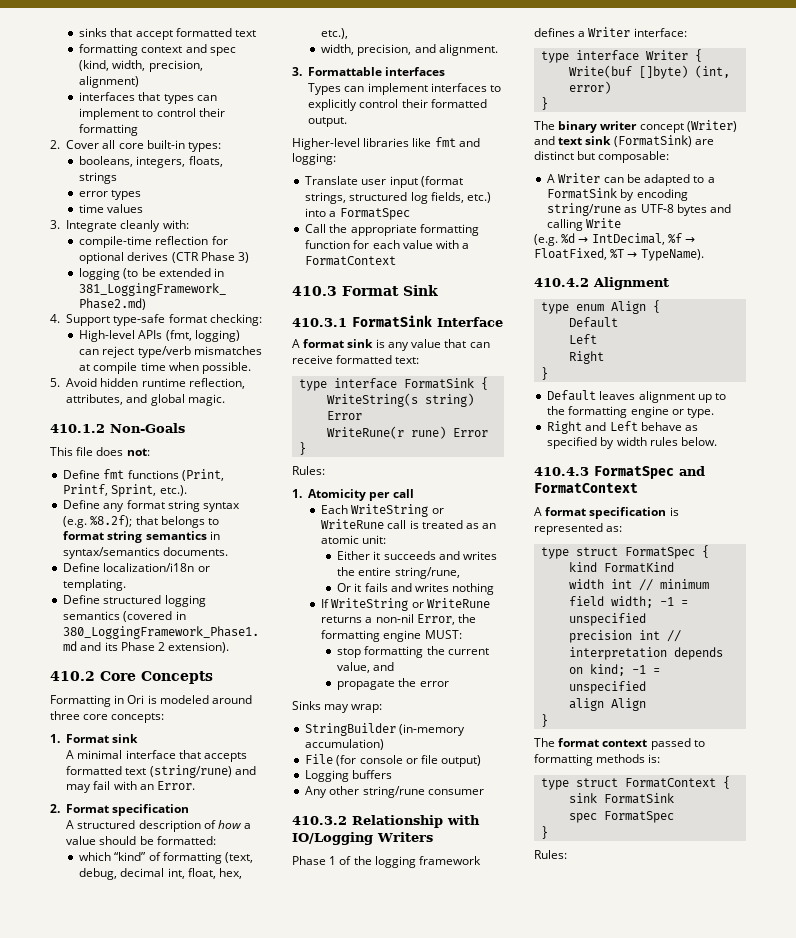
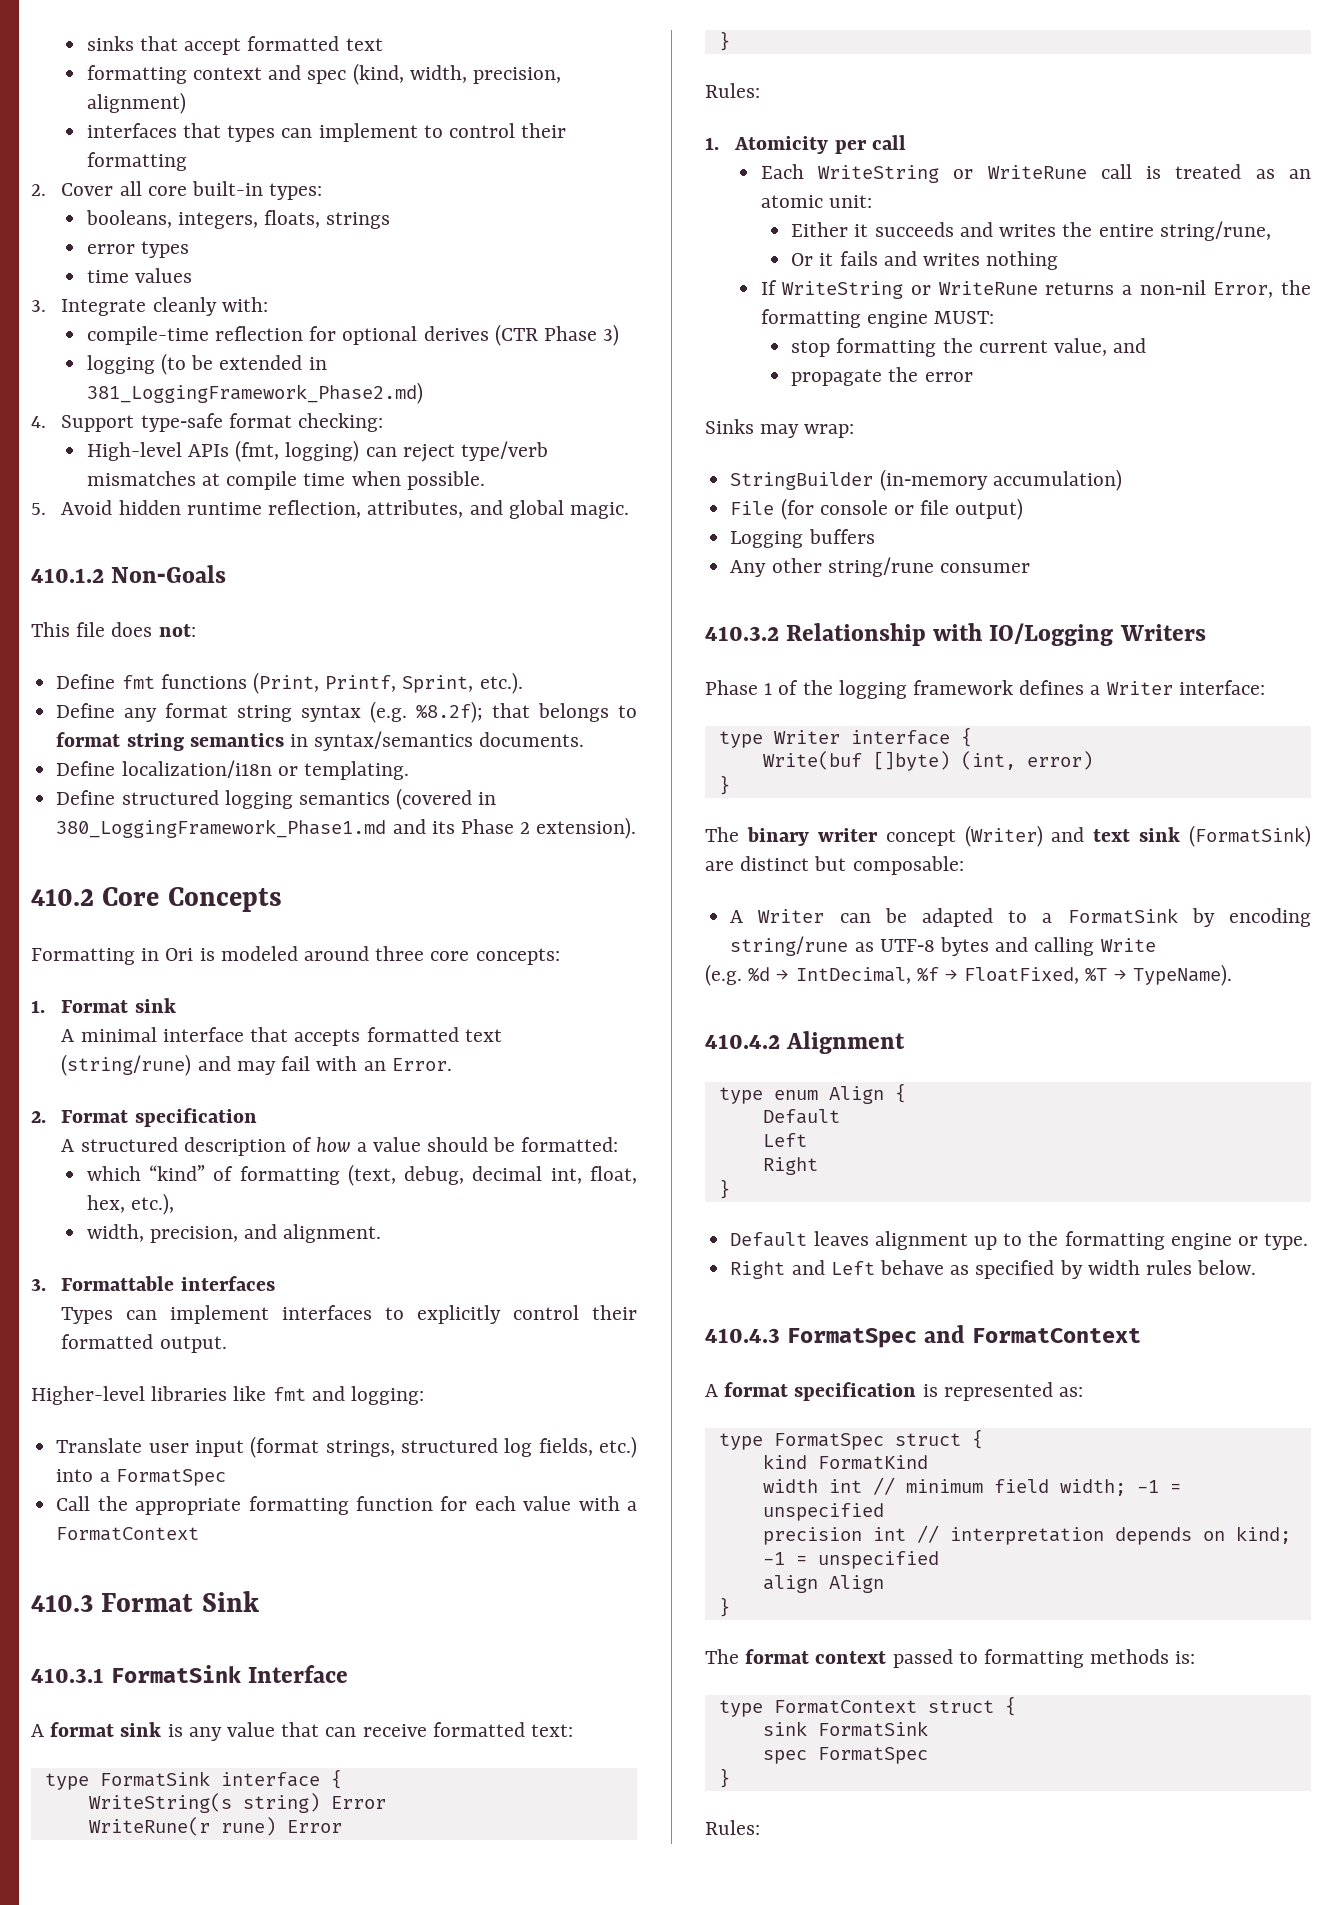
[334,378,475,389] interface FormatSink -> [99,1771,320,1787] FormatSink interface
[576,50,689,61] interface Writer -> [773,730,950,745] Writer interface
[576,547,696,559] struct FormatSpec -> [773,1433,961,1450] FormatSpec struct
[576,778,717,788] struct FormatContext -> [773,1700,994,1714] FormatContext struct

